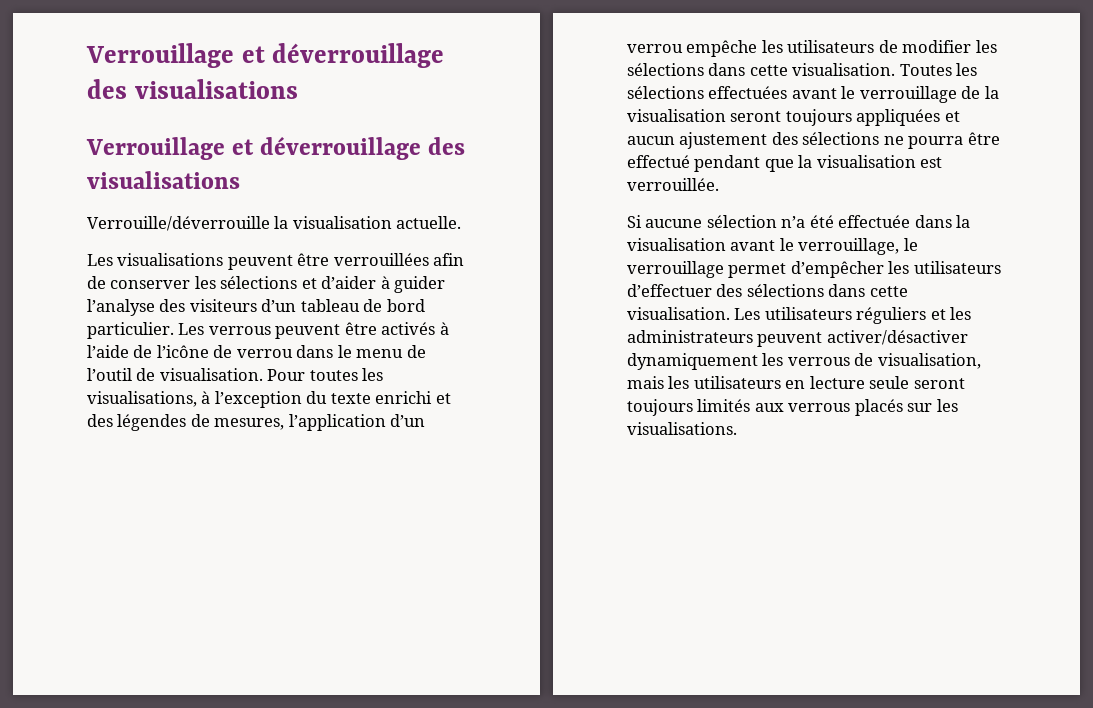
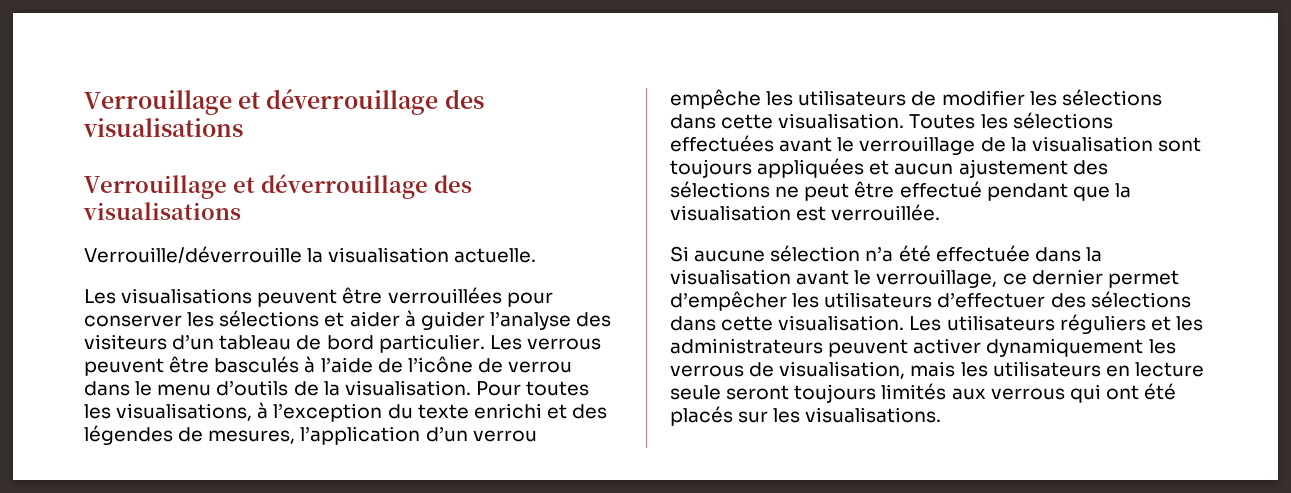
[433,253,465,266] [87,276,106,289] afin de -> [506,292,553,307] pour
[321,276,377,289] d’aider -> [349,311,400,327] aider
[381,322,436,335] activés -> [214,356,300,373] basculés
[406,345,426,358] [87,368,156,381] de l’outil de -> [216,380,340,396] d’outils de la
[730,111,782,122] seront -> [1157,137,1201,152] sont
[908,136,964,149] pourra -> [804,183,850,201] peut
[903,238,918,251] [627,261,724,278] le verrouillage -> [1002,269,1103,285] ce dernier
[826,330,968,345] activer/désactiver -> [913,338,982,354] activer
(851, 407) none -> [1069,383,1177,403] qui ont été

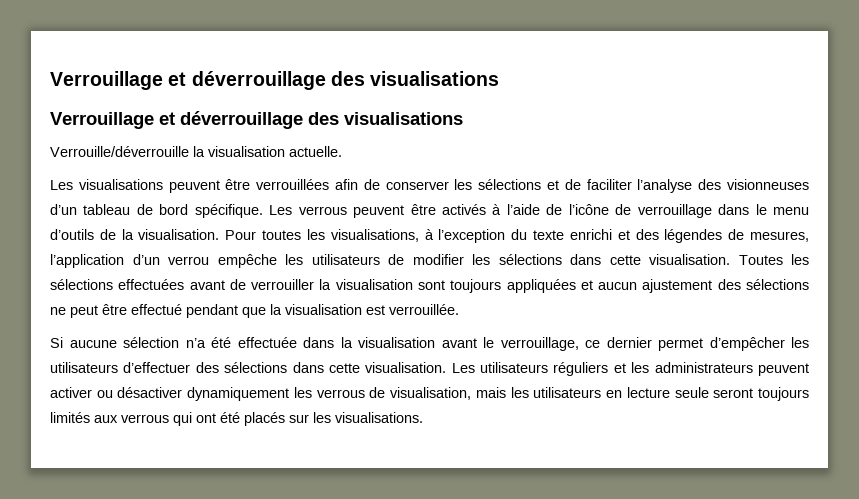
[506,292,553,307] pour -> [335,179,380,190] afin de
[349,310,485,330] aider à guider -> [564,179,632,190] de faciliter
[84,334,167,350] visiteurs -> [726,179,809,190] visionneuses
[378,334,485,353] particulier. -> [194,204,263,218] spécifique.
[214,356,300,373] basculés -> [442,204,487,215] activés
[508,361,573,373] verrou -> [637,204,712,218] verrouillage
[837,136,1006,155] le verrouillage de -> [229,279,315,290] de verrouiller
(982, 346) none -> [96,387,183,398] ou désactiver

